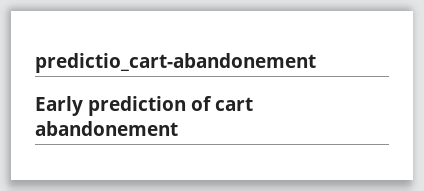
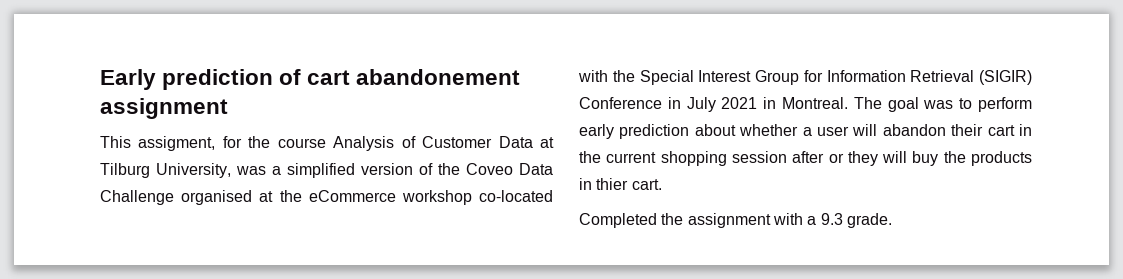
[35,53,316,73] predictio_cart-abandonement // -> (100, 79) none
(178, 128) none -> [100,98,228,119] [100,136,555,151] [100,163,553,178] [100,190,554,205] [578,70,1032,85] [579,97,1032,112] [579,124,1032,139] [579,151,1032,166] [579,178,662,190] [579,213,892,228] assignment // This assigment, for the course Analysis of Customer Data at Tilburg University, was a simplified version of the Coveo Data Challenge organised at the eCommerce workshop co-located with the Special Interest Group for Information Retrieval (SIGIR) Conference in July 2021 in Montreal. The goal was to perform early prediction about whether a user will abandon their cart in the current shopping session after or they will buy the products in thier cart. // Completed the assignment with a 9.3 grade.

